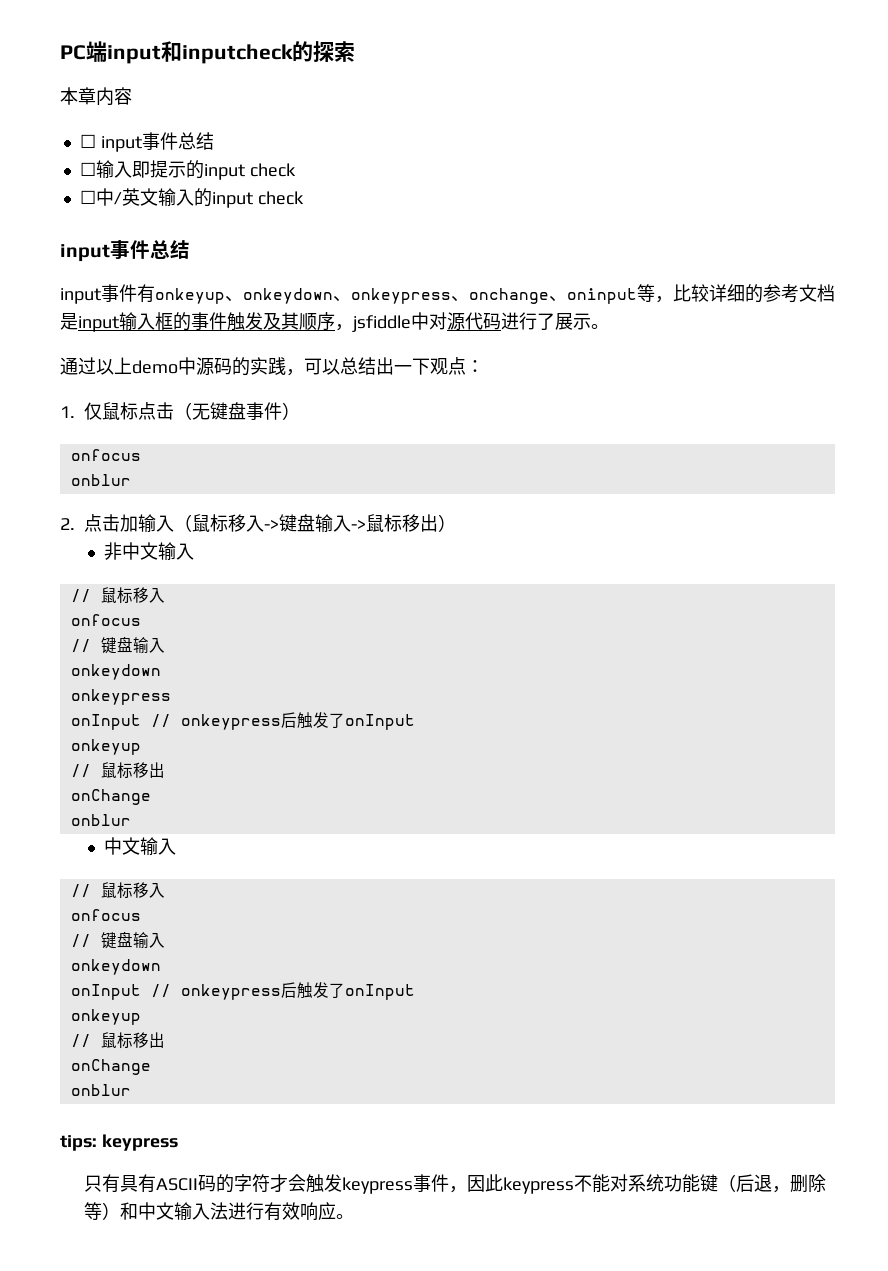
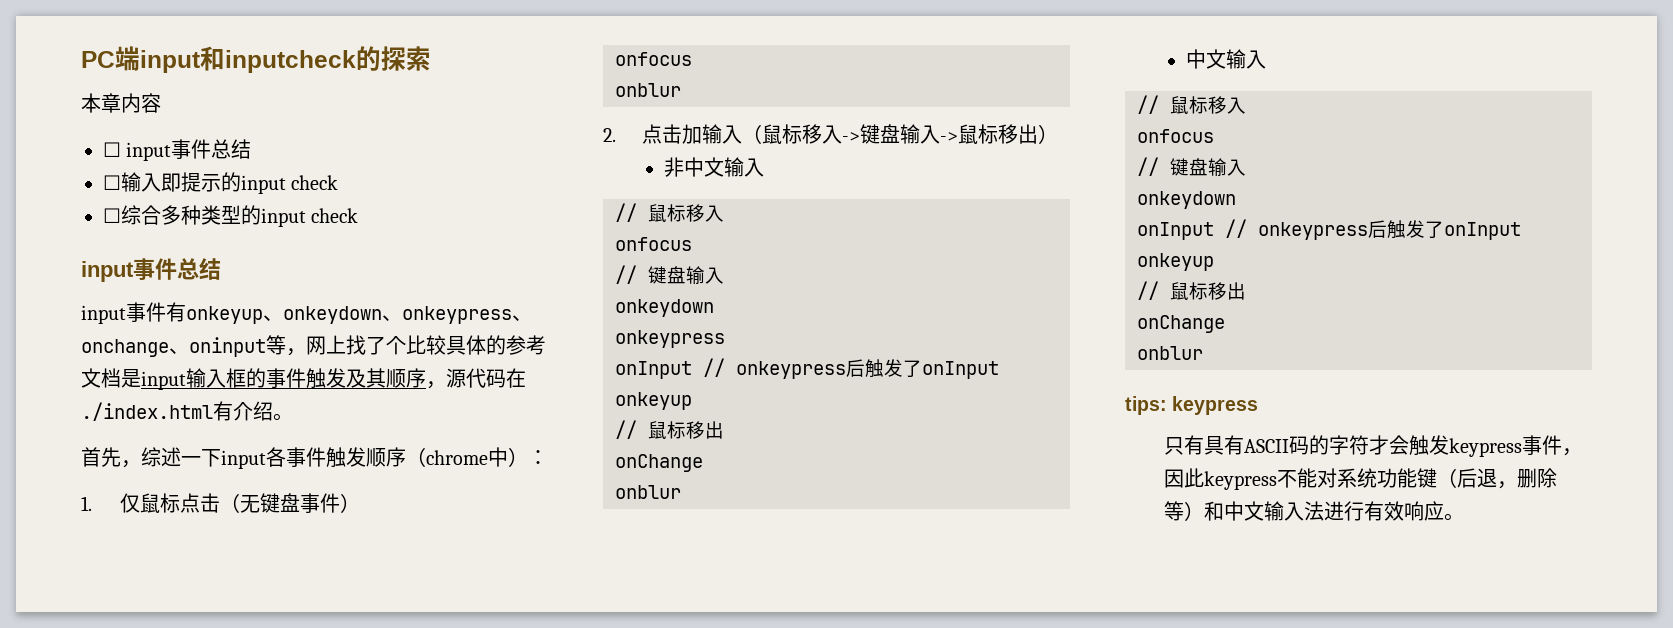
[95,188,194,207] 中/英文输入 -> [121,205,241,225] 综合多种类型
[673,284,745,302] 比较详细 -> [306,335,486,355] 网上找了个比较具体
[352,312,609,332] [60,357,466,376] jsfiddle中对源代码进行了展示。 // 通过以上demo中源码的实践，可以总结出一下观点 -> [446,368,526,388] [81,401,293,421] [81,447,528,469] 源代码在./index.html有介绍。 // 首先，综述一下input各事件触发顺序（chrome中）

